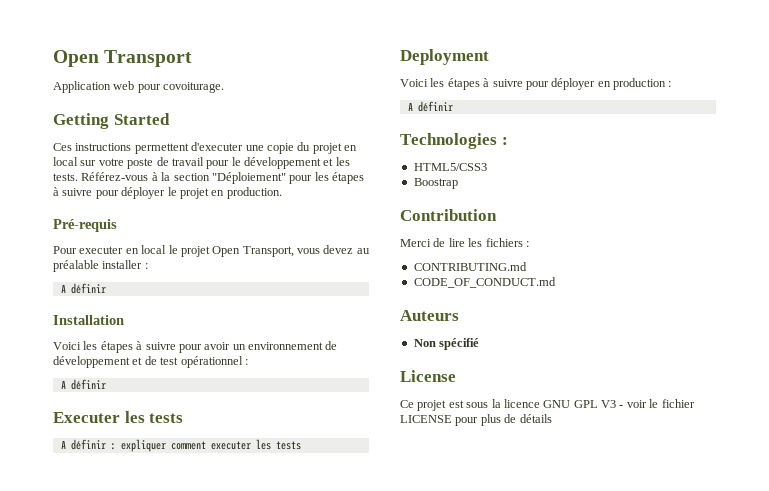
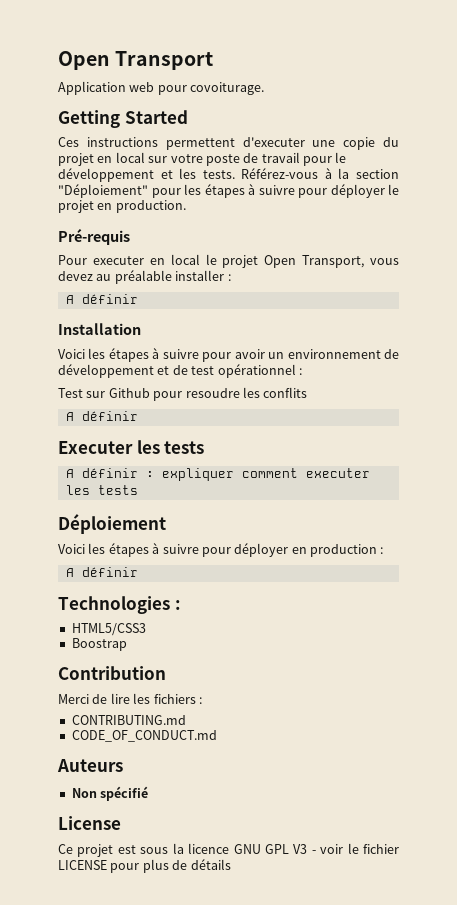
(248, 362) none -> [58,387,308,401] // Test sur Github pour resoudre les conflits
[400,49,489,65] Deployment -> [58,514,166,534] Déploiement

